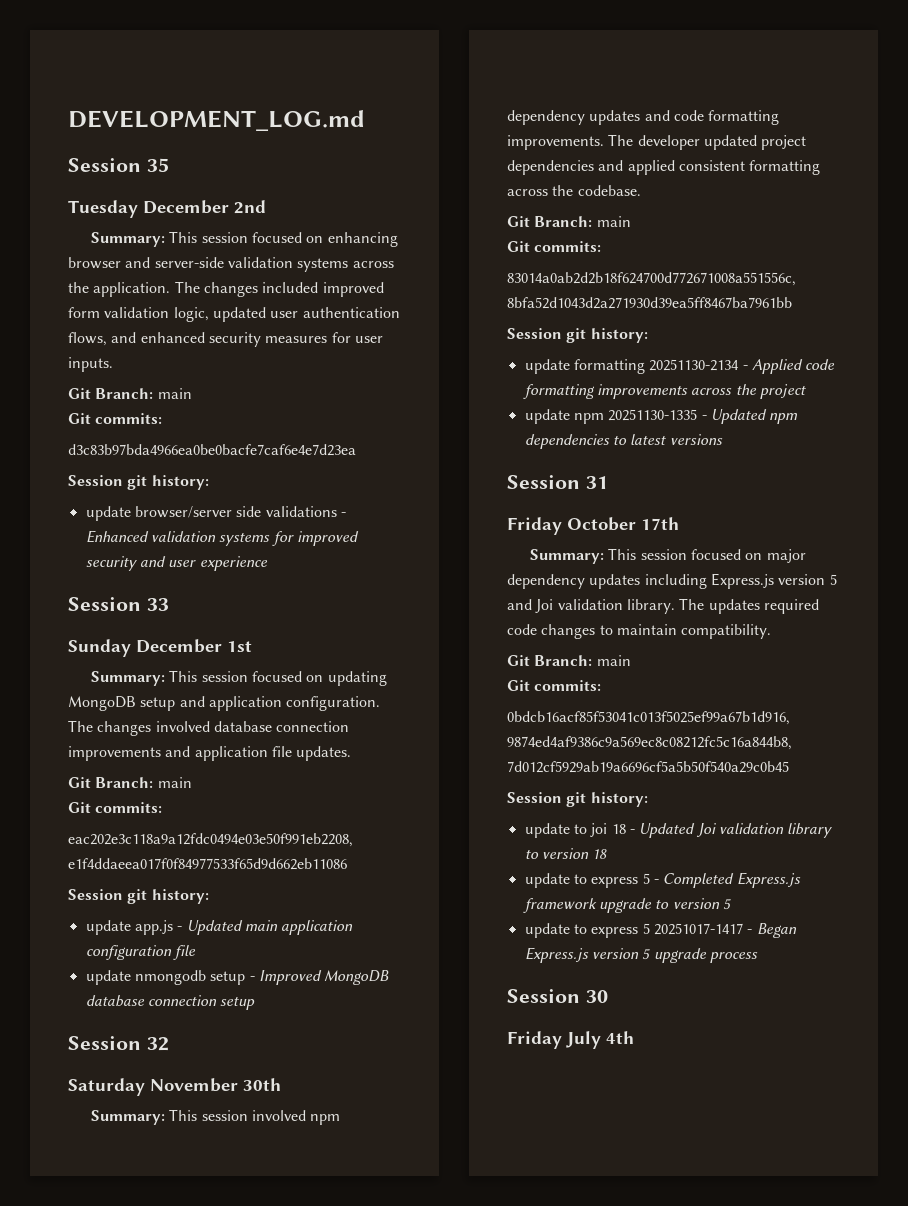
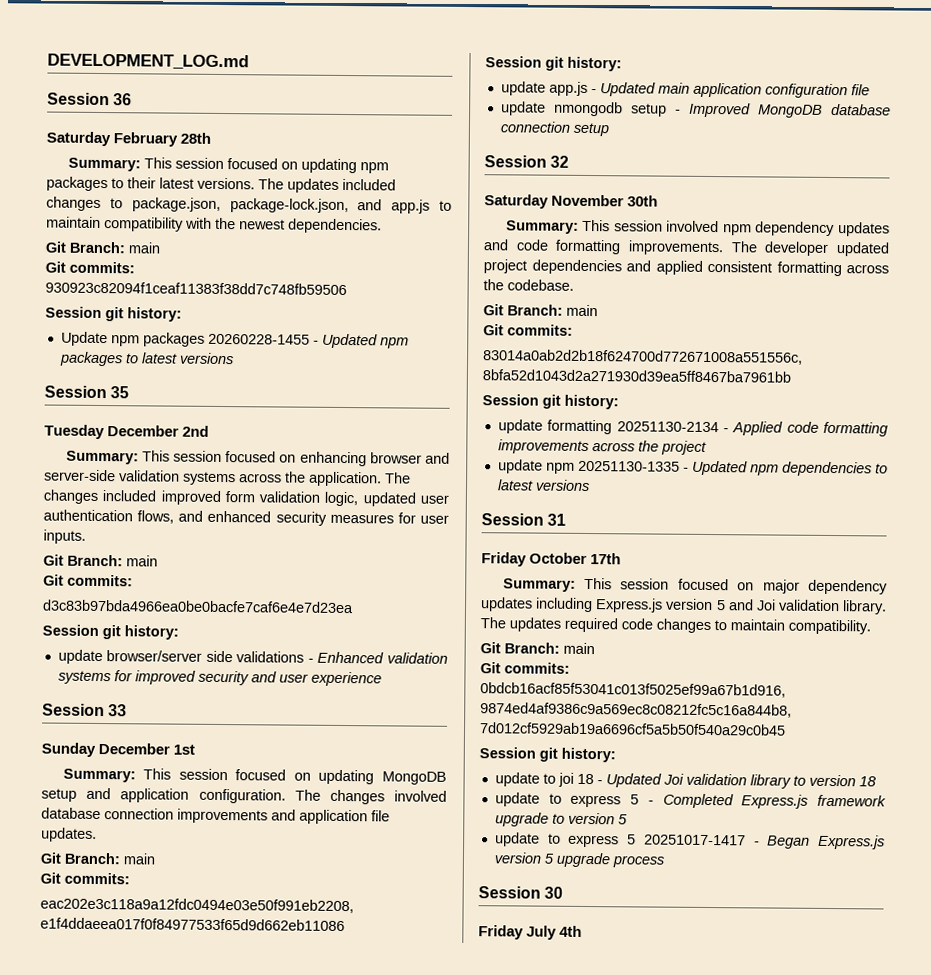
(365, 120) none -> [47,92,133,106] [46,131,212,147] [67,157,389,174] [46,176,396,193] [46,196,452,214] [46,216,382,234] [45,241,160,254] [45,261,135,274] [45,281,347,296] [45,306,182,322] [60,331,409,349] [58,351,234,367] // Session 36 // Saturday February 28th // Summary: This session focused on updating npm packages to their latest versions. The updates included changes to package.json, package-lock.json, and app.js to maintain compatibility with the newest dependencies. // Git Branch: main // Git commits: // 930923c82094f1ceaf11383f38dd7c748fb59506 // Session git history: // Update npm packages 20260228-1455 - Updated npm packages to latest versions

